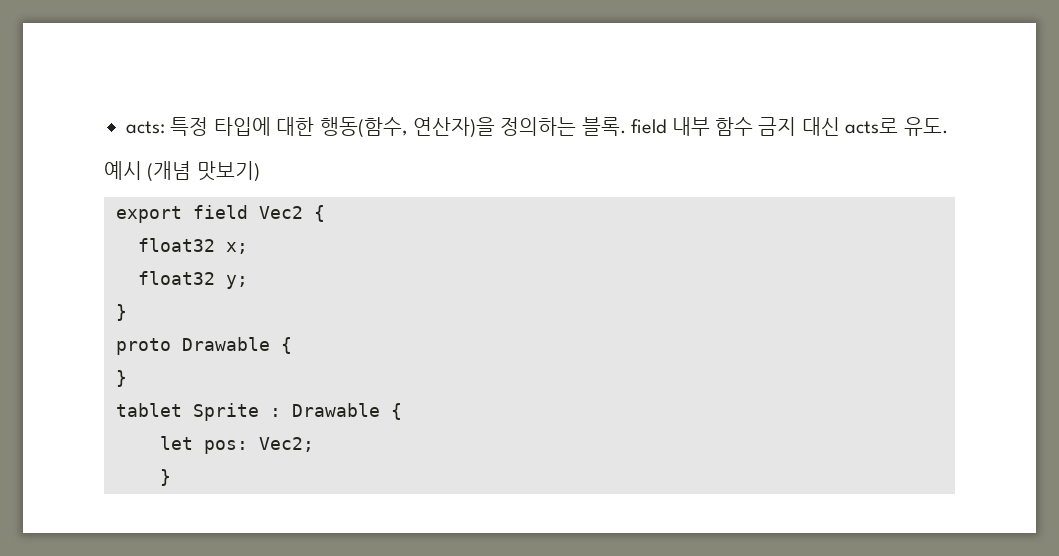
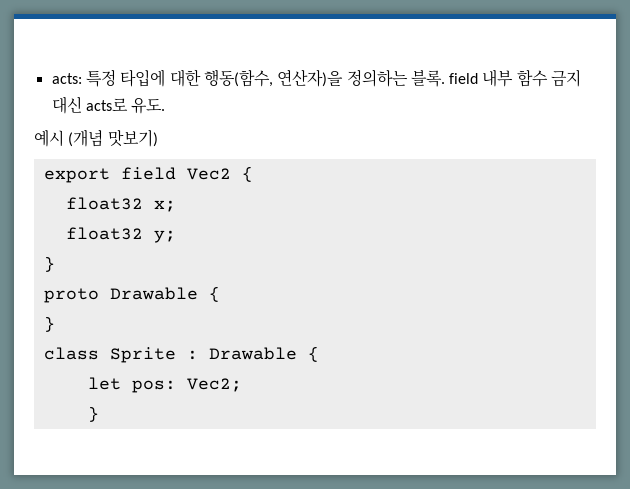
[116,403,182,417] tablet -> [43,347,99,360] class

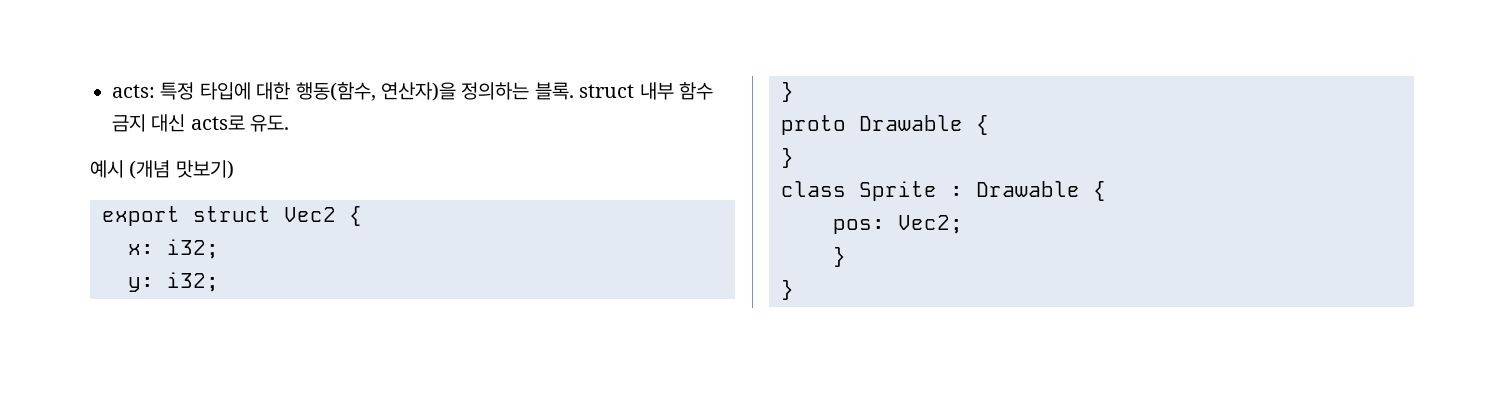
[449,73,479,84] field -> [579,84,635,98] struct
[120,167,176,180] field -> [193,206,271,222] struct
[65,197,176,212] [65,227,176,243] float32 x; // float32 y; -> [128,239,219,259] [128,272,219,292] x: i32; // y: i32;
[87,377,121,390] let -> (1106, 191) none
(99, 414) none -> [781,280,794,300] // }

